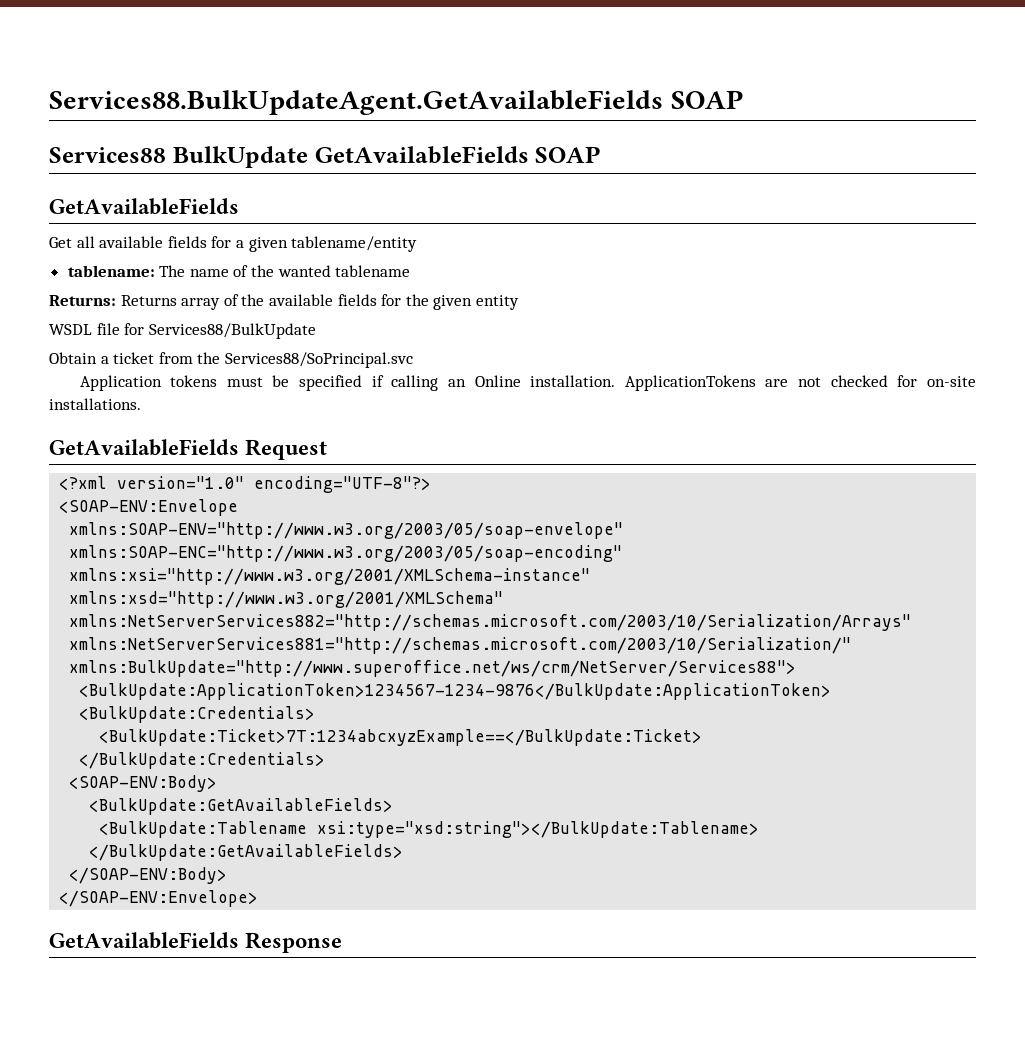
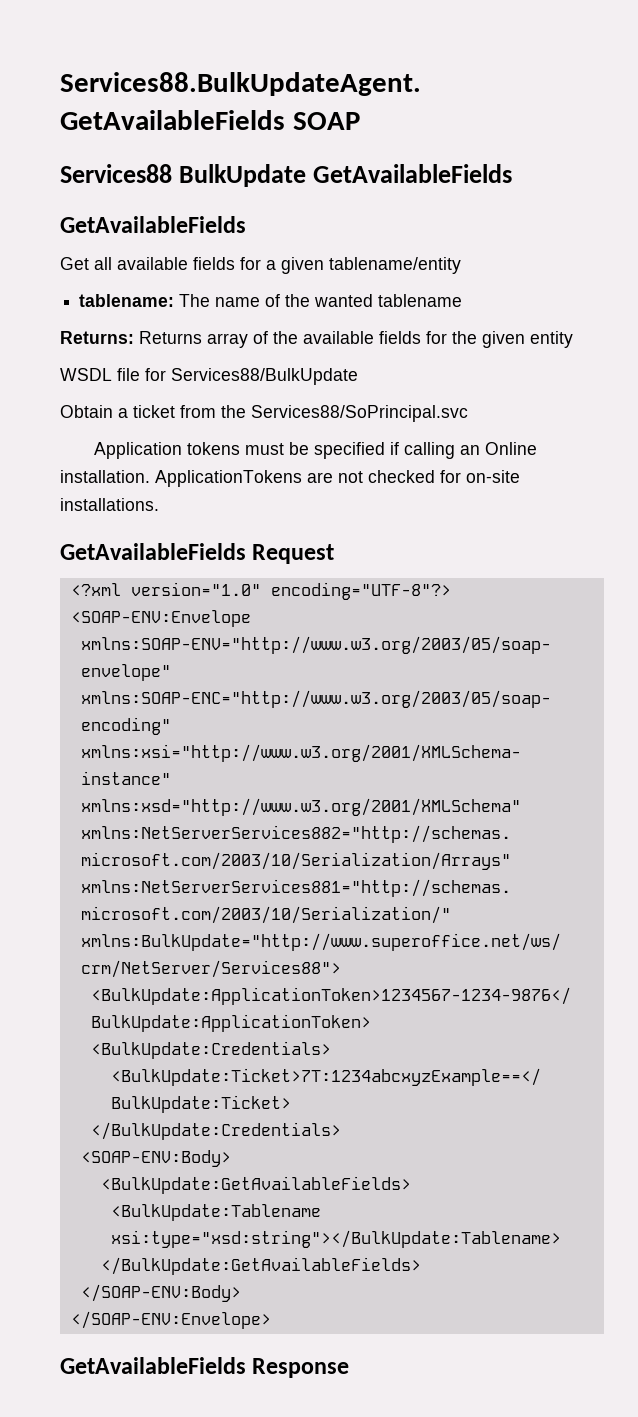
[535,146,601,163] SOAP -> (513, 173) none

